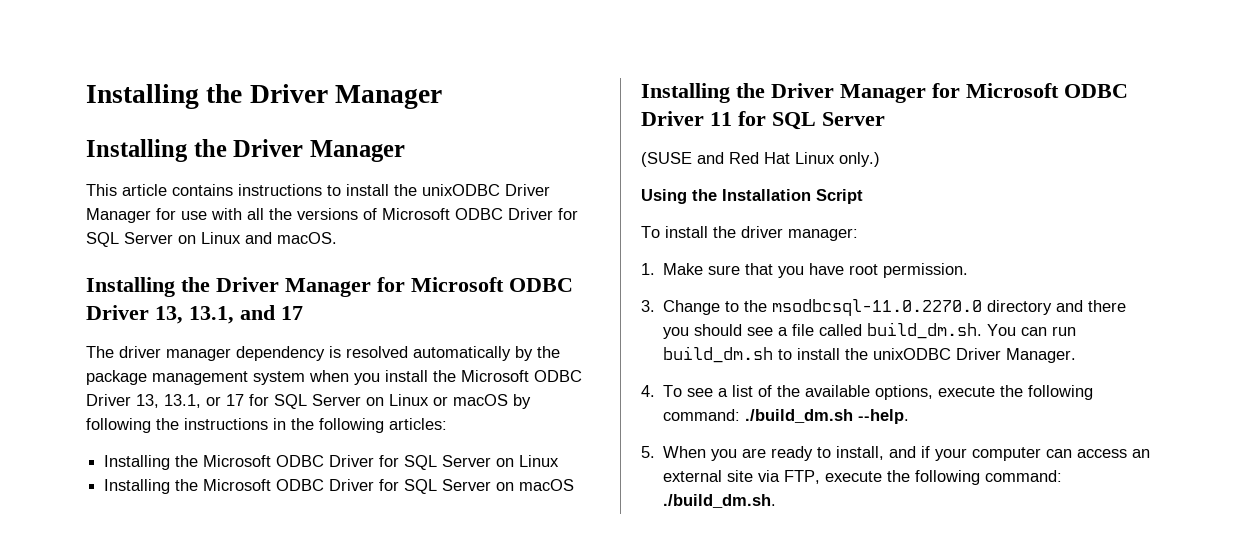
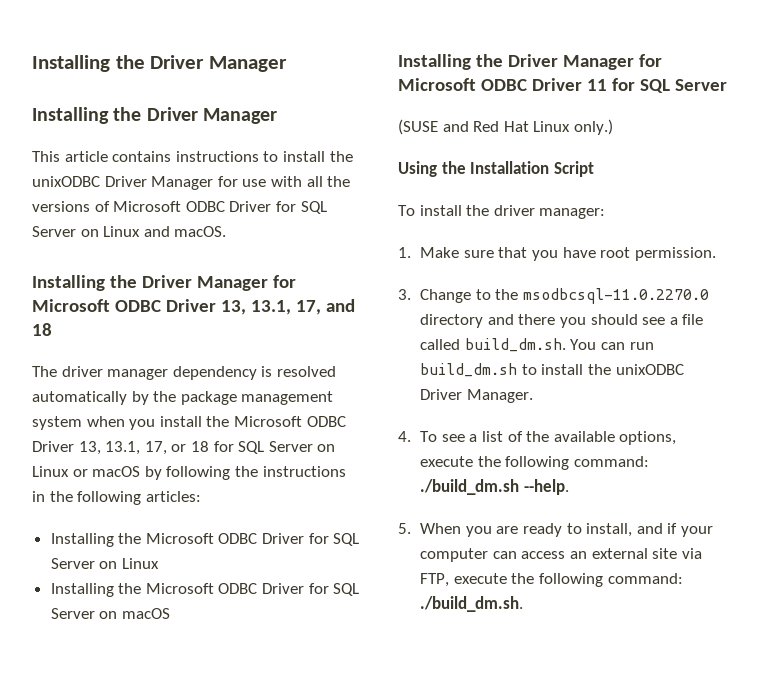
[240,305,303,320] and 17 -> [295,299,355,315] [32,323,52,336] 17, and 18
[206,394,244,406] or 17 -> [144,441,209,455] 17, or 18

